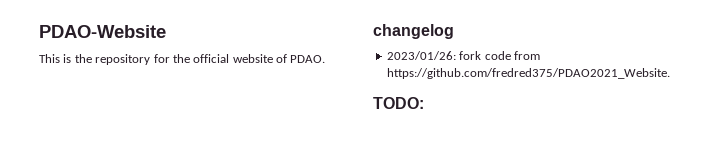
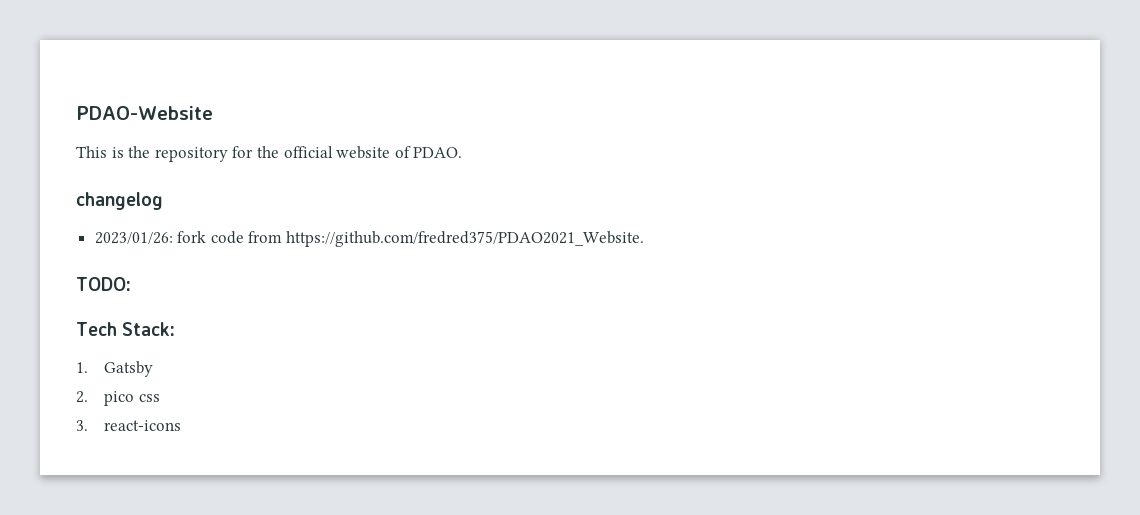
(424, 103) none -> [76,322,176,336] [76,361,154,377] [76,391,160,406] [76,420,182,431] // Tech Stack: // 1. Gatsby // 2. pico css // 3. react-icons

